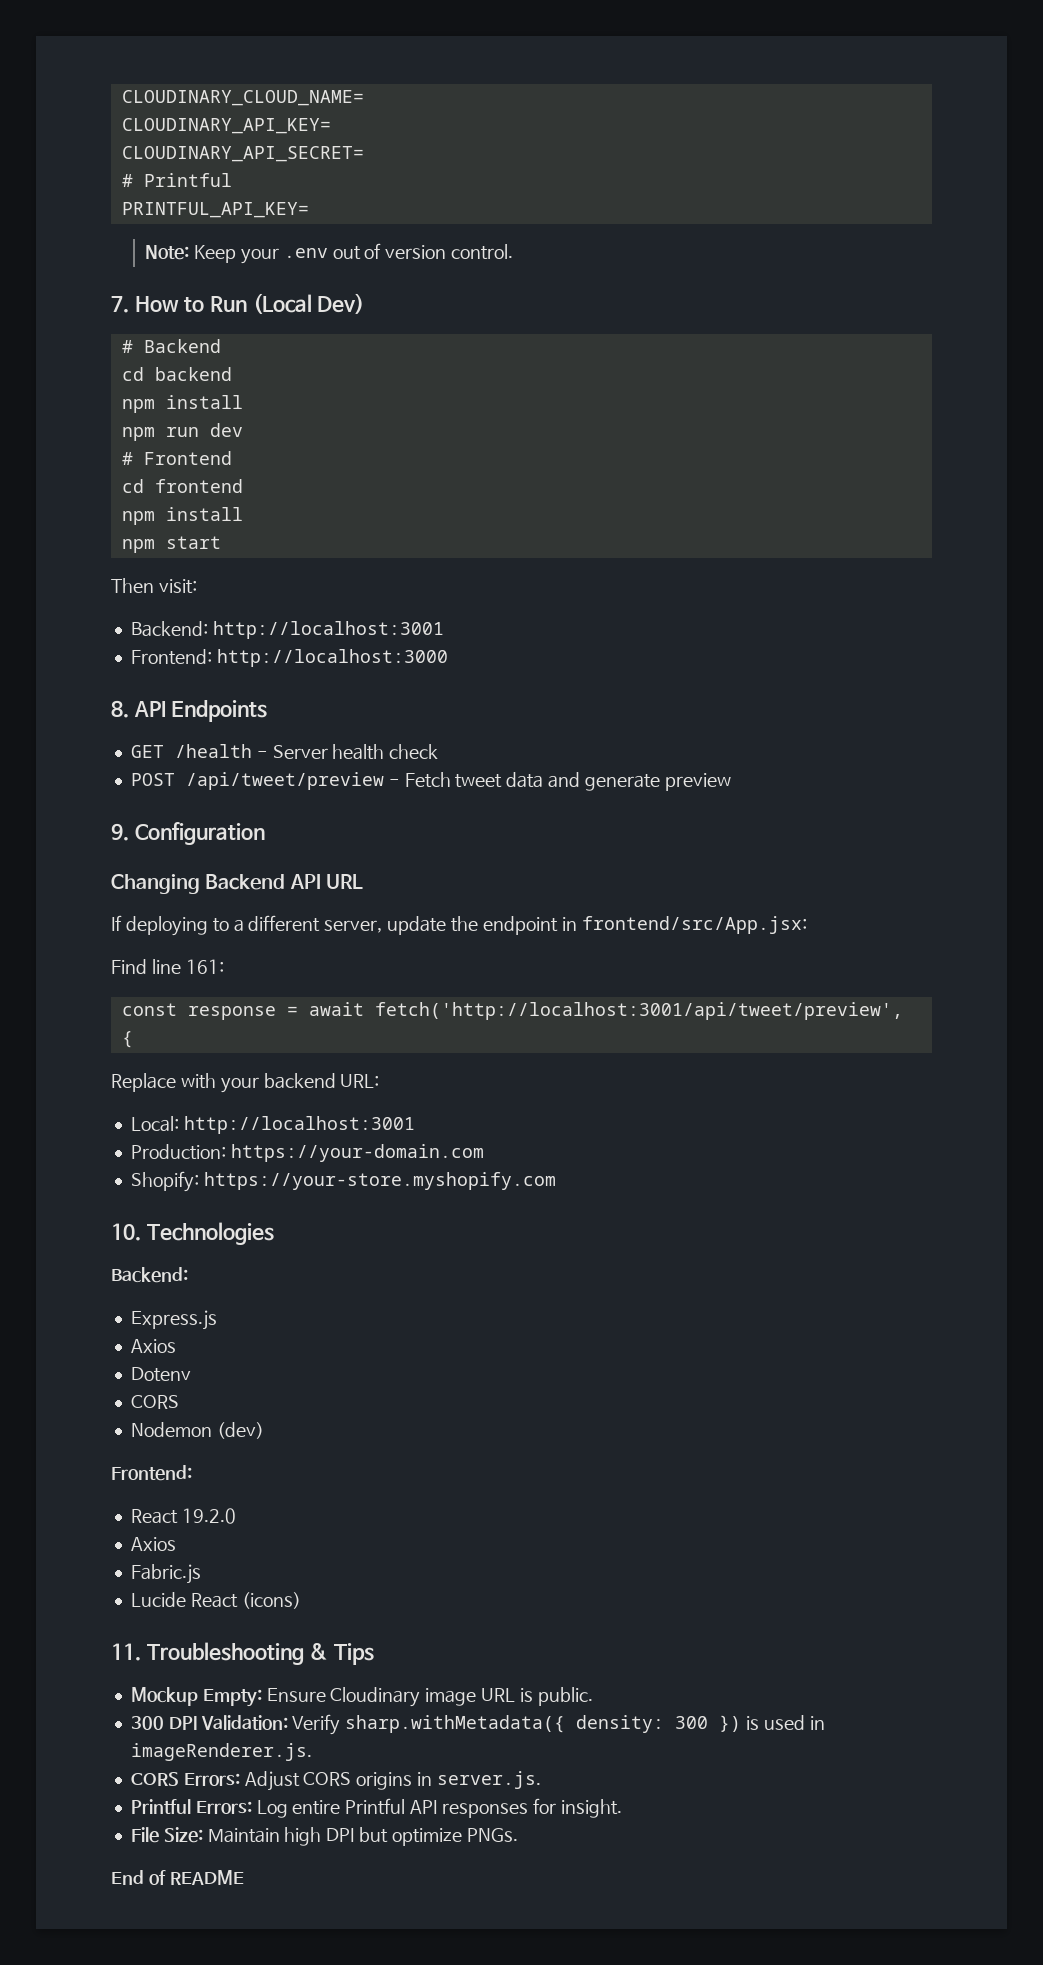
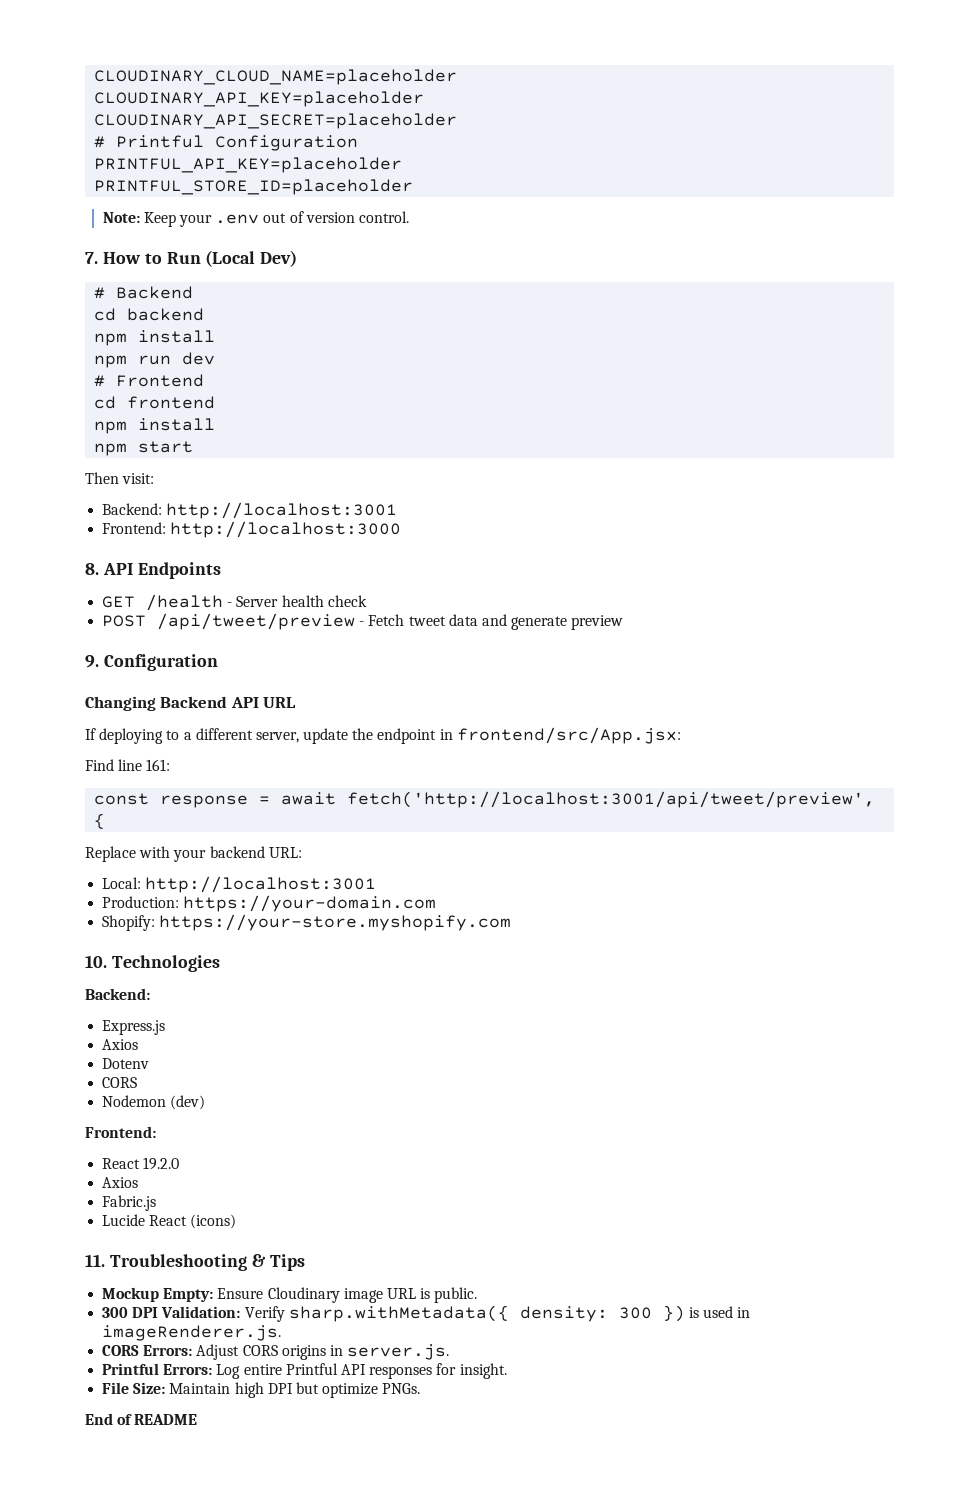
[121,90,364,106] [121,118,331,134] [121,146,364,162] CLOUDINARY_CLOUD_NAME= // CLOUDINARY_API_KEY= // CLOUDINARY_API_SECRET= -> [94,69,458,85] [94,91,425,107] [94,113,458,129] CLOUDINARY_CLOUD_NAME=placeholder // CLOUDINARY_API_KEY=placeholder // CLOUDINARY_API_SECRET=placeholder
[121,202,309,218] // PRINTFUL_API_KEY= -> [215,135,359,151] [94,157,403,173] [94,179,414,195] Configuration // PRINTFUL_API_KEY=placeholder // PRINTFUL_STORE_ID=placeholder

